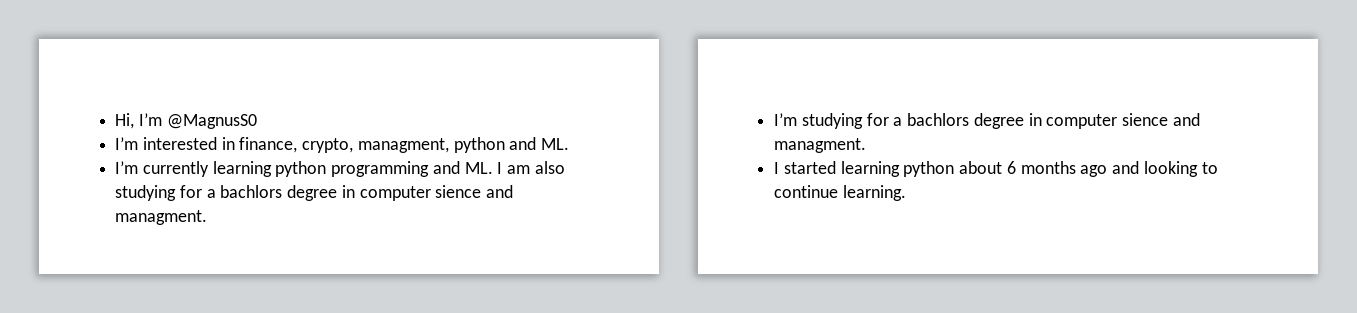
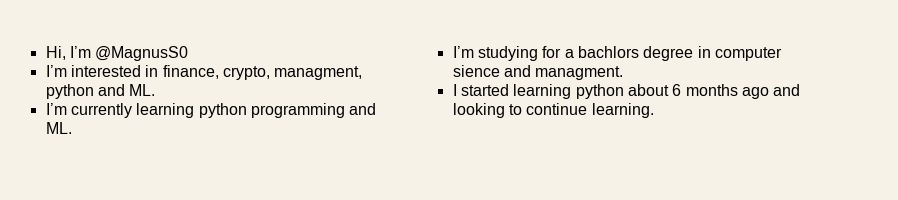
[497,161,565,174] [115,185,514,201] [115,210,208,225] I am also studying for a bachlors degree in computer sience and managment. -> (72, 128) none

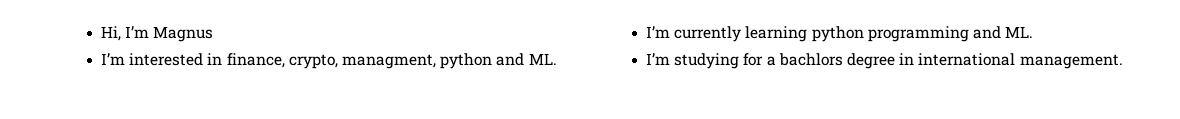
[95,46,189,61] @MagnusS0 -> [153,26,214,42] Magnus
[714,47,782,61] [452,65,624,80] [452,84,801,99] [452,103,654,118] computer sience and managment. // I started learning python about 6 months ago and looking to continue learning. -> [918,53,1123,69] international management.

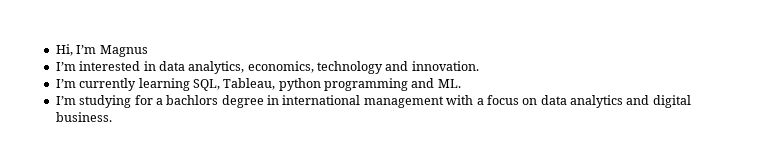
[226,53,557,69] finance, crypto, managment, python and ML. -> [158,61,479,74] data analytics, economics, technology and innovation.
(808, 34) none -> [192,78,276,91] SQL, Tableau,
[1019,54,1123,69] management. -> [363,95,691,108] [55,112,112,122] management with a focus on data analytics and digital business.

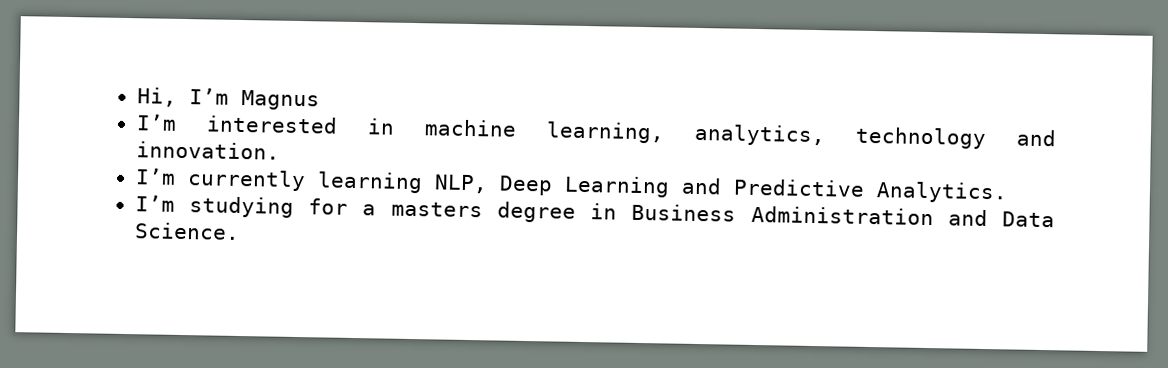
[158,61,314,74] data analytics, economics, -> [423,119,826,147] machine learning, analytics,
[192,78,461,91] SQL, Tableau, python programming and ML. -> [433,174,1008,204] NLP, Deep Learning and Predictive Analytics.
[166,95,219,105] bachlors -> [390,201,483,218] masters
[282,95,691,108] [55,112,112,122] international management with a focus on data analytics and digital business. -> [631,203,1055,228] [133,222,240,240] Business Administration and Data Science.

